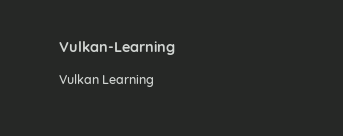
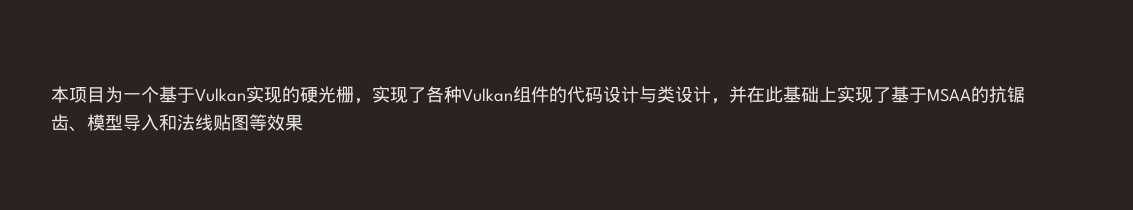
[59,41,175,55] [59,74,155,87] Vulkan-Learning // Vulkan Learning -> [51,86,1025,104] [51,114,303,132] 本项目为一个基于Vulkan实现的硬光栅，实现了各种Vulkan组件的代码设计与类设计，并在此基础上实现了基于MSAA的抗锯齿、模型导入和法线贴图等效果

